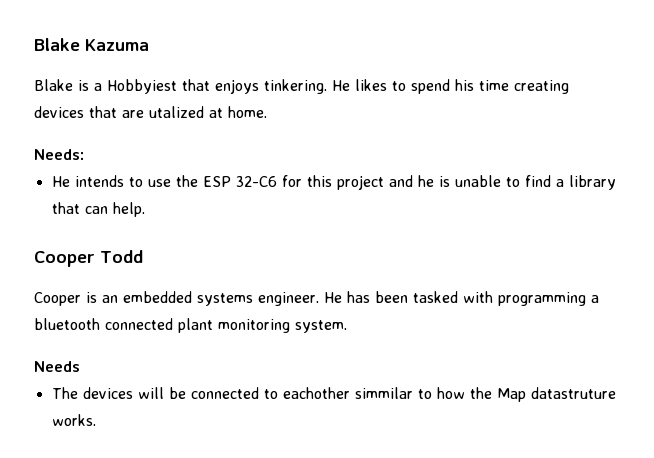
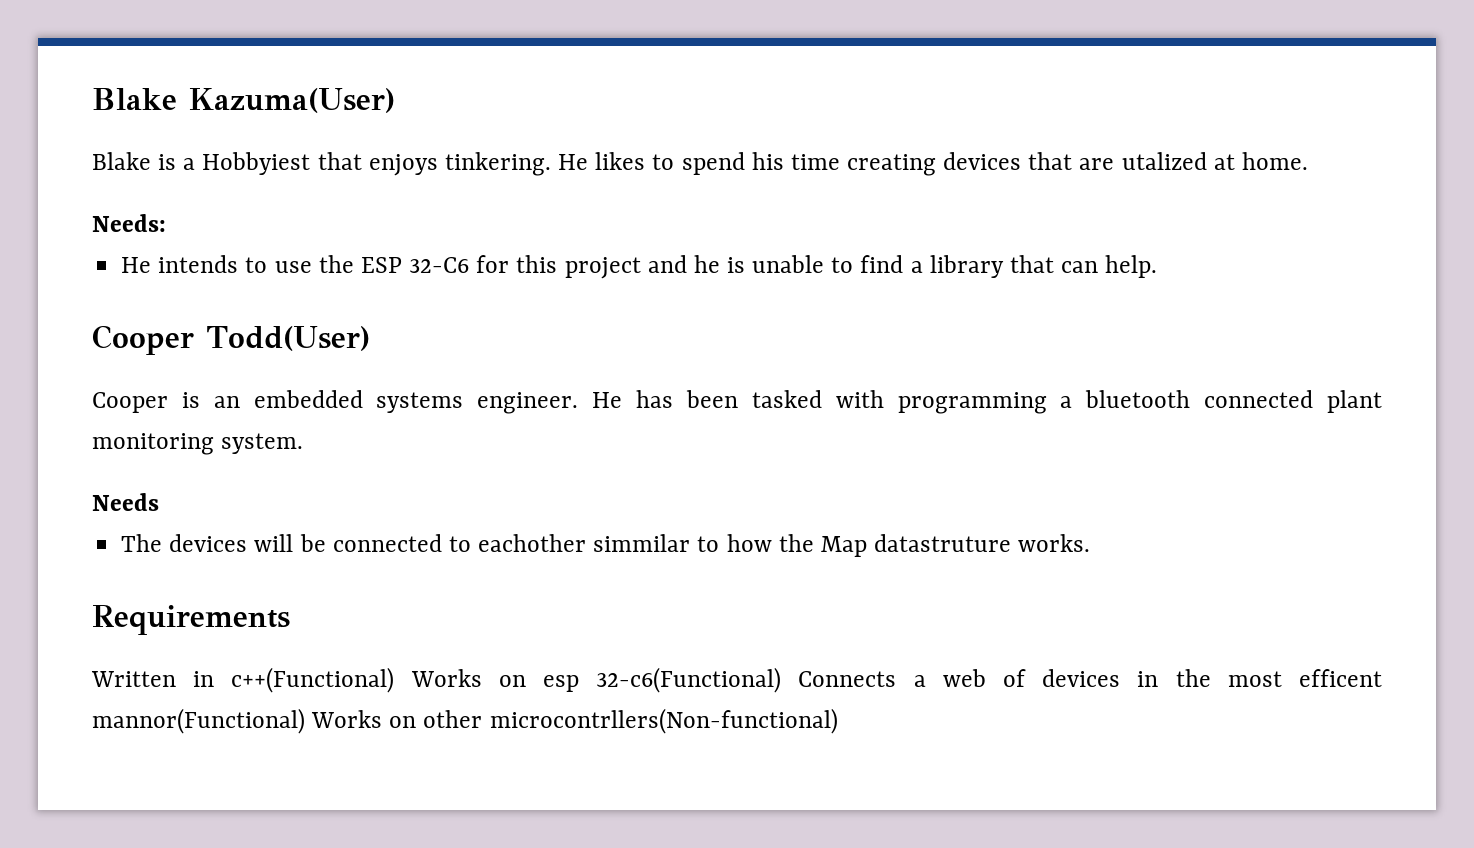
[34,38,149,51] Blake Kazuma -> [92,88,395,113] Blake Kazuma(User)
[100,250,143,263] Todd -> [206,326,370,351] Todd(User)
(96, 420) none -> [92,605,290,635] [91,667,1383,693] [92,708,838,734] // Requirements // Written in c++(Functional) Works on esp 32-c6(Functional) Connects a web of devices in the most efficent mannor(Functional) Works on other microcontrllers(Non-functional)

